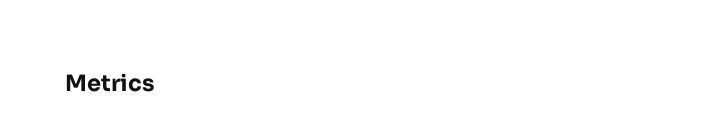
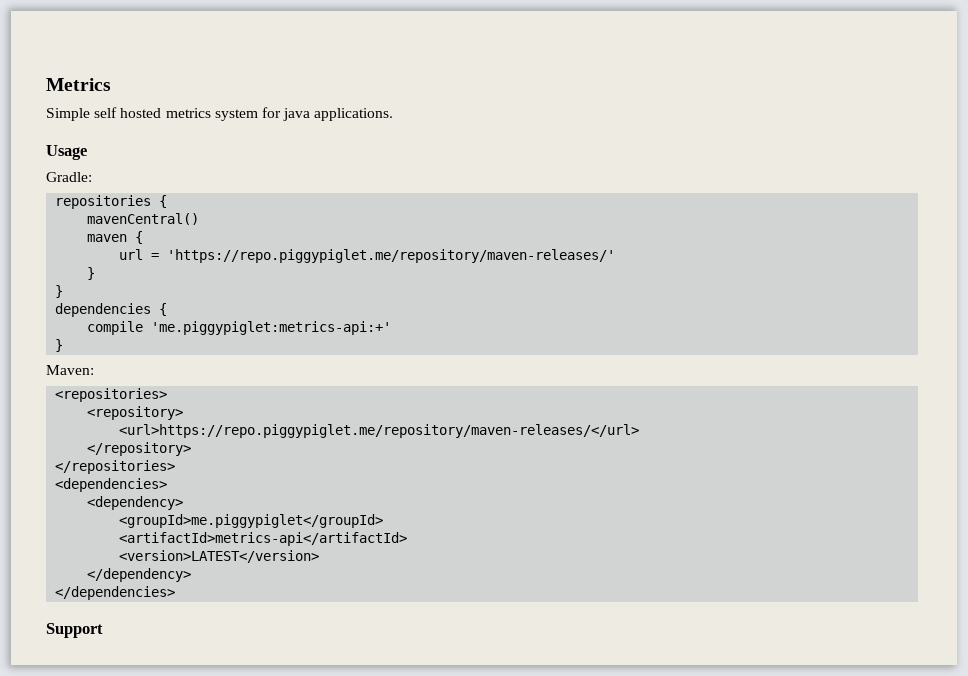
(155, 82) none -> [46,107,394,121] [46,145,87,160] [46,172,92,182] [55,195,168,209] [87,213,200,225] [87,231,144,244] [119,249,616,263] [87,267,96,280] [55,285,64,298] [55,303,168,317] [87,321,392,335] [55,339,64,352] [46,365,94,375] [55,388,168,402] [87,406,184,420] [119,424,640,438] [87,442,192,456] [55,460,176,474] [55,478,168,492] [87,496,184,510] [119,514,384,528] [119,532,408,546] [119,550,320,563] [87,568,192,582] [55,586,176,600] [46,623,103,638] // Simple self hosted metrics system for java applications. // Usage // Gradle: // repositories { // mavenCentral() // maven { // url = 'https://repo.piggypiglet.me/repository/maven-releases/' // } // } // dependencies { // compile 'me.piggypiglet:metrics-api:+' // } // Maven: // <repositories> // <repository> // <url>https://repo.piggypiglet.me/repository/maven-releases/</url> // </repository> // </repositories> // <dependencies> // <dependency> // <groupId>me.piggypiglet</groupId> // <artifactId>metrics-api</artifactId> // <version>LATEST</version> // </dependency> // </dependencies> // Support

